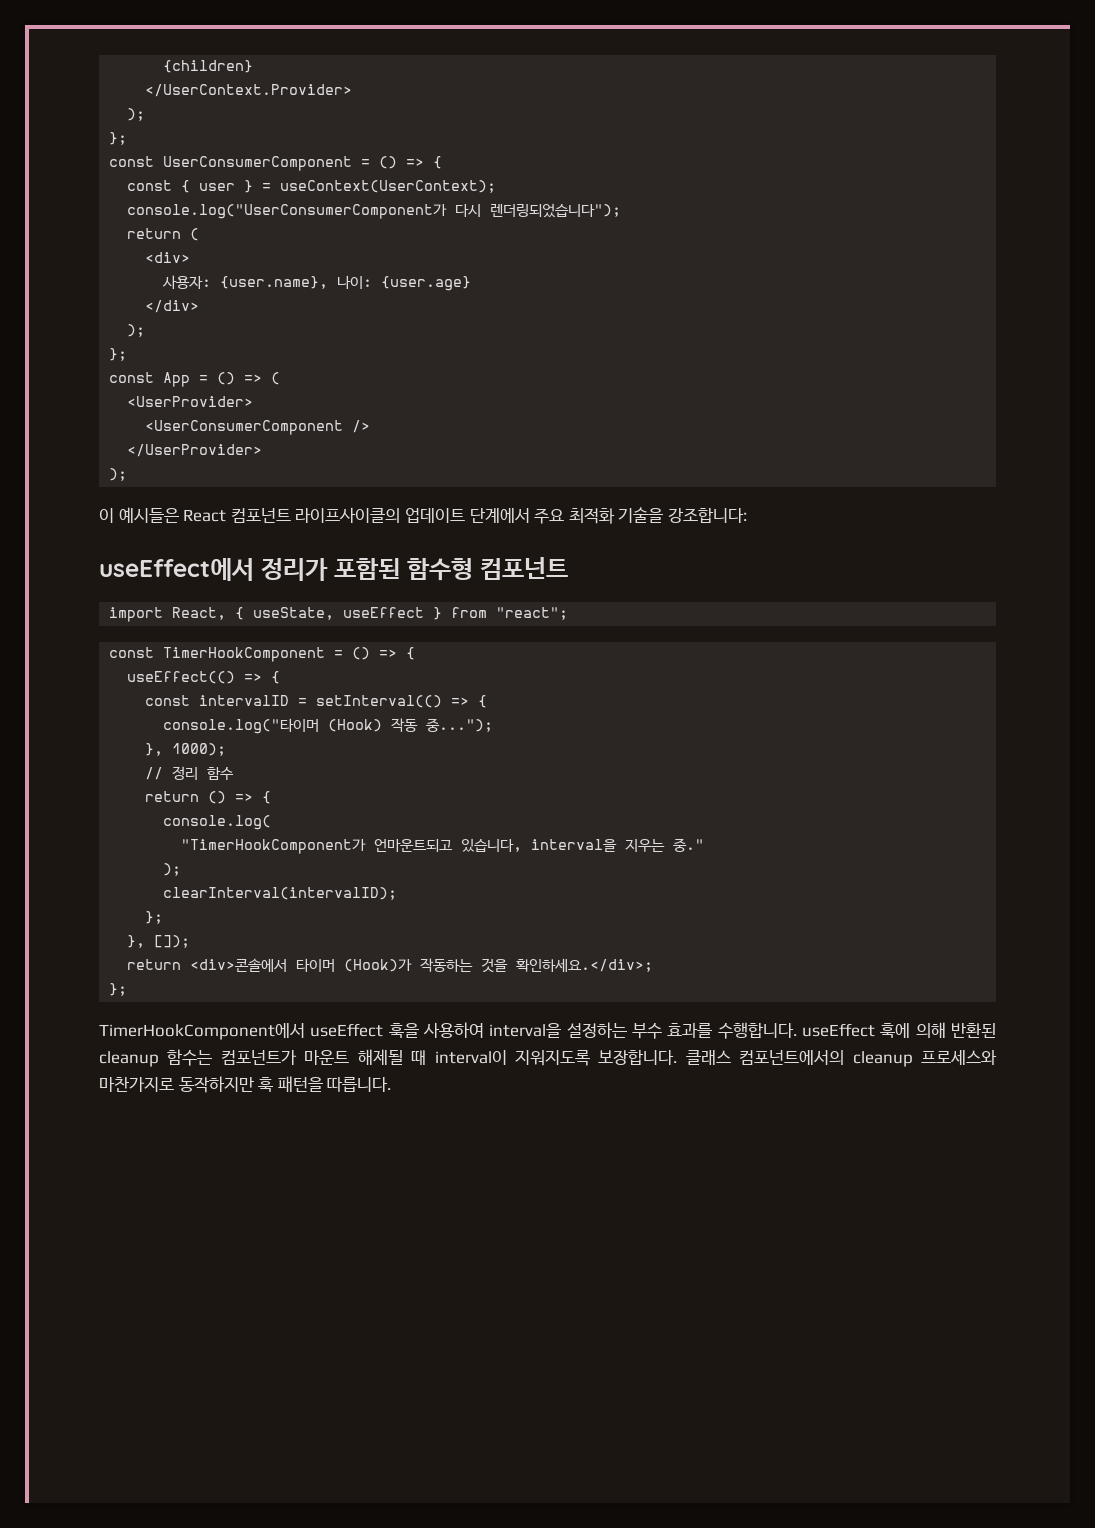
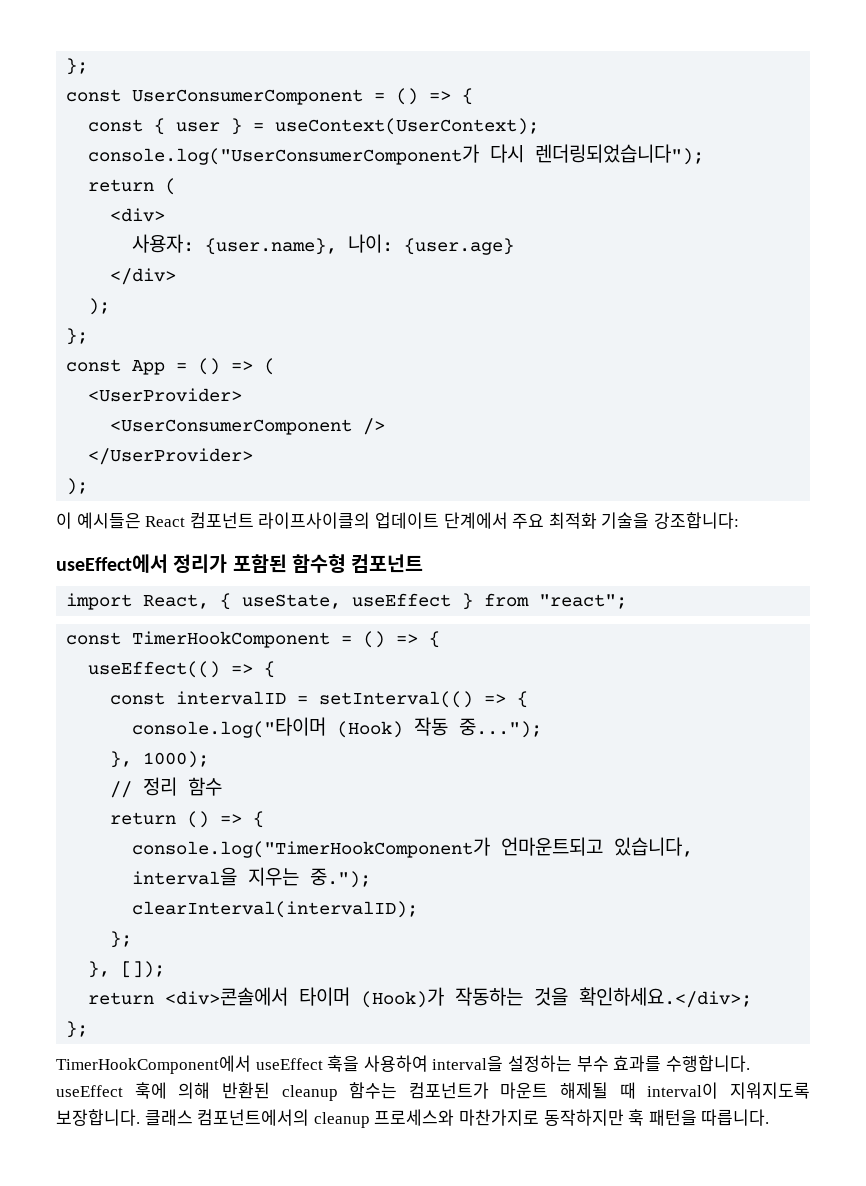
[163,60,254,73] [145,84,353,97] [127,108,146,121] {children} // </UserContext.Provider> // ); // -> (66, 66) none
[163,815,272,830] [181,839,367,854] console.log( // "TimerHookComponent가 -> [132,837,491,858] console.log("TimerHookComponent가
[673,838,705,852] [163,863,182,876] 중." // ); -> [310,868,372,888] 중.");

